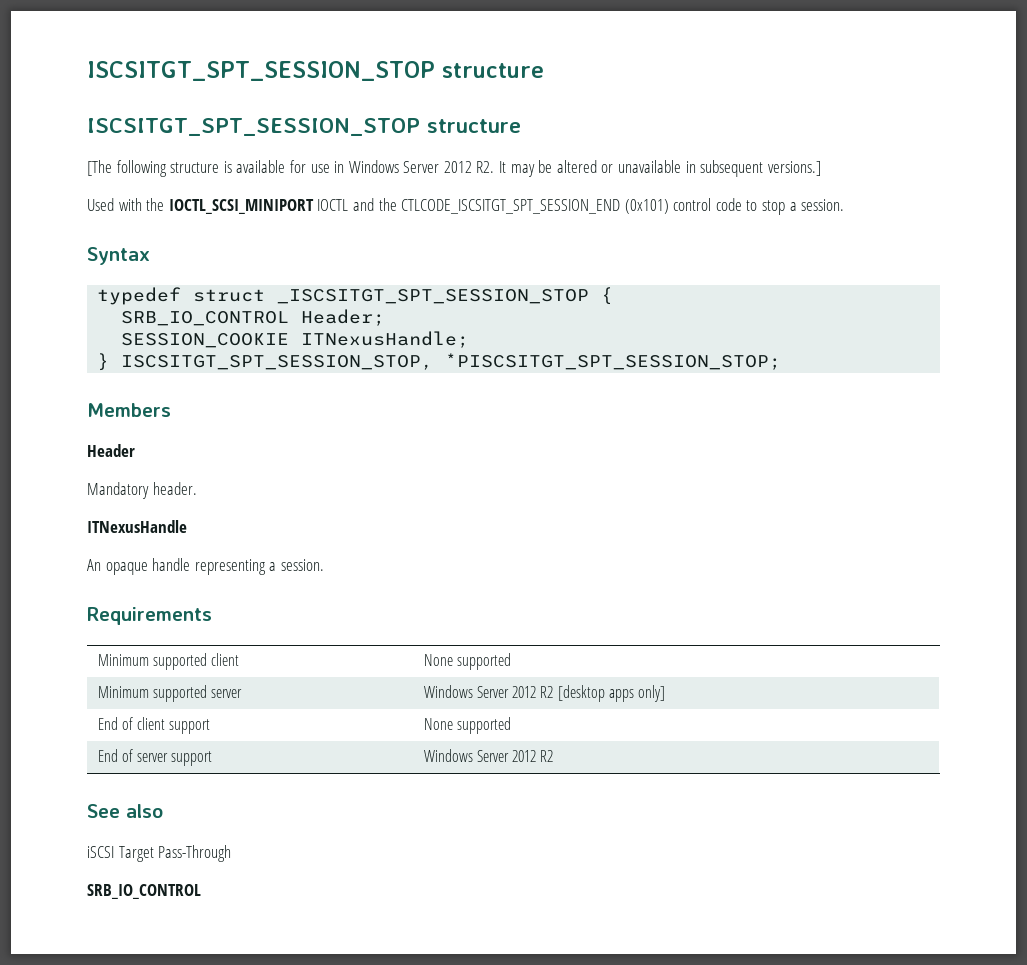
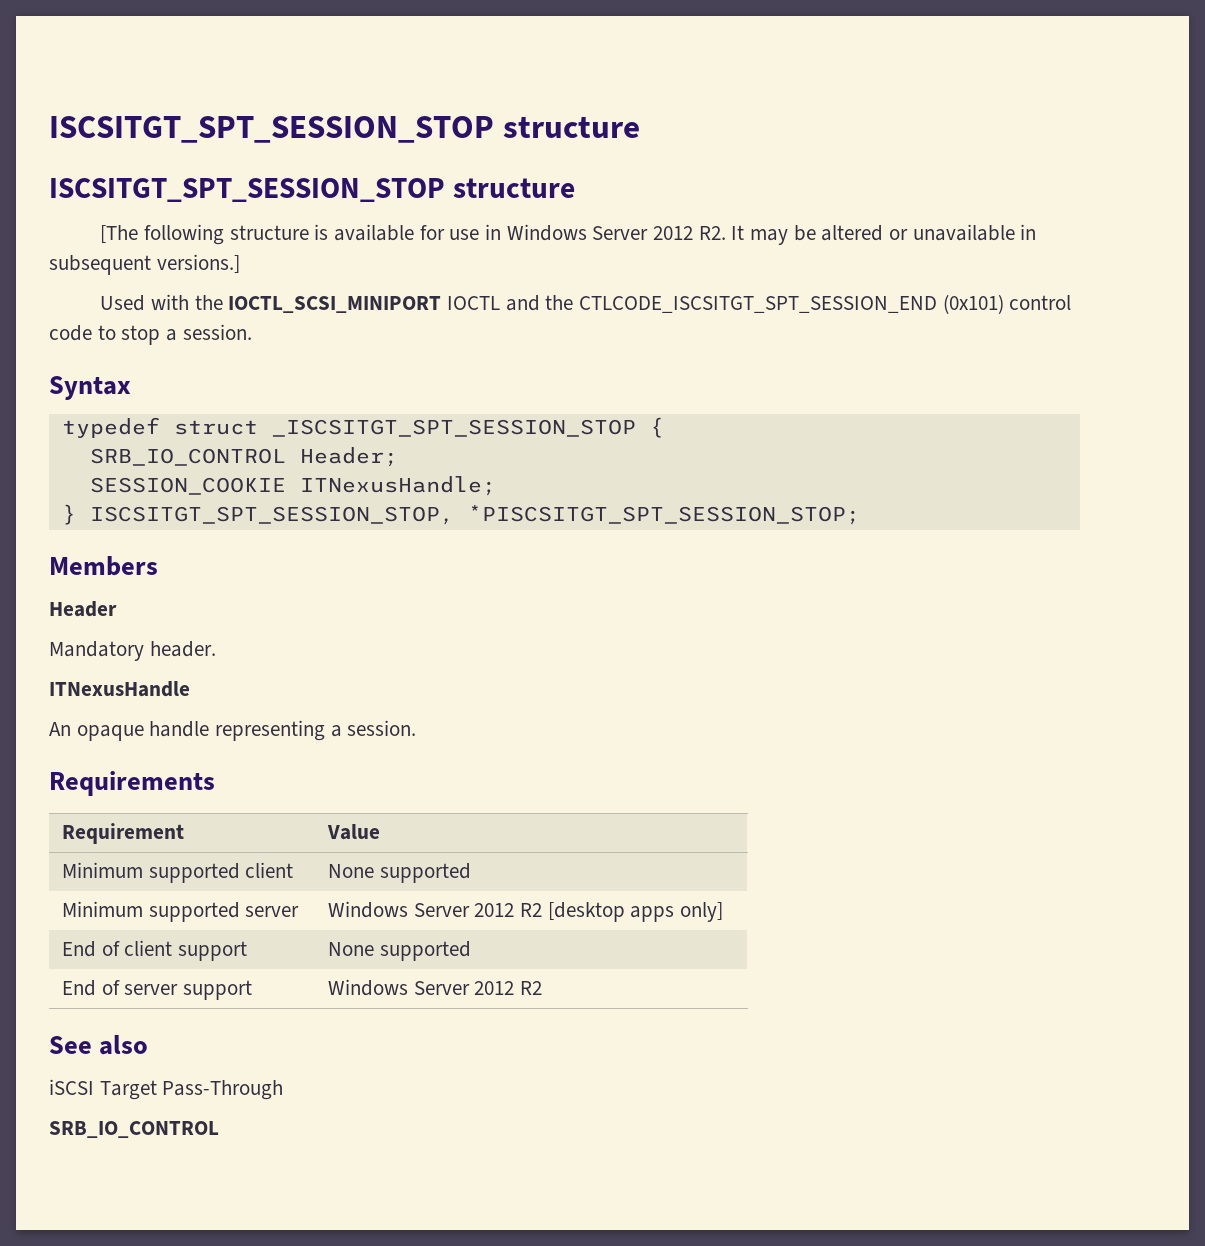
(212, 616) none -> [61,823,184,844] [326,824,380,840] // Requirement | Value

